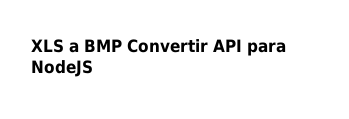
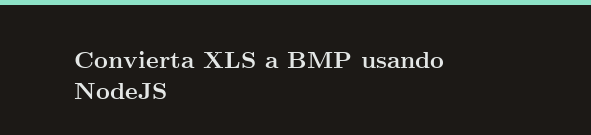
(31, 46) none -> [74,51,195,68] Convierta
[127,39,286,56] Convertir API para -> [361,52,444,68] usando

